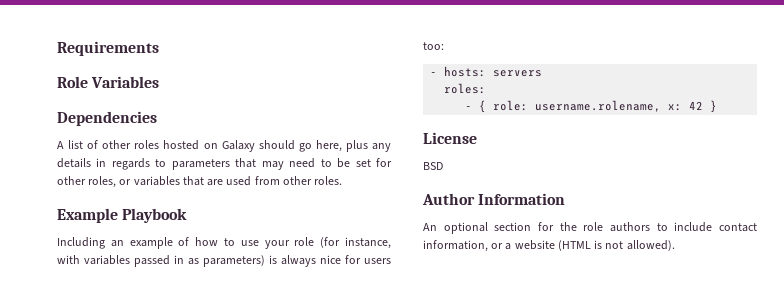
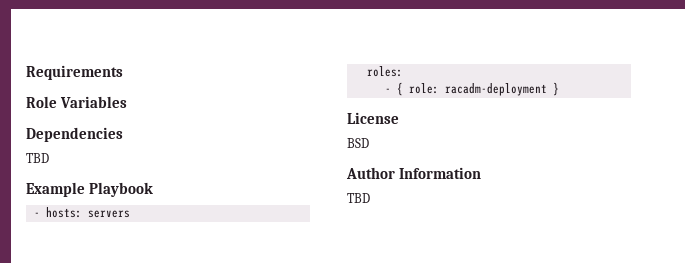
[57,140,391,152] [57,158,392,170] [57,176,343,188] [57,208,188,223] [57,237,392,249] [57,255,391,267] [423,42,444,50] A list of other roles hosted on Galaxy should go here, plus any details in regards to parameters that may need to be set for other roles, or variables that are used from other roles. // Example Playbook // Including an example of how to use your role (for instance, with variables passed in as parameters) is always nice for users too: -> [26,153,49,163] [26,182,153,197] TBD // Example Playbook
[535,100,704,112] username.rolename, x: 42 -> [444,83,547,96] racadm-deployment
[423,222,757,234] [423,240,675,252] An optional section for the role authors to include contact information, or a website (HTML is not allowed). -> [347,193,370,203] TBD

